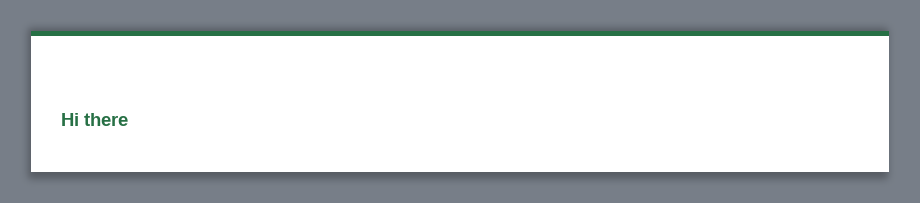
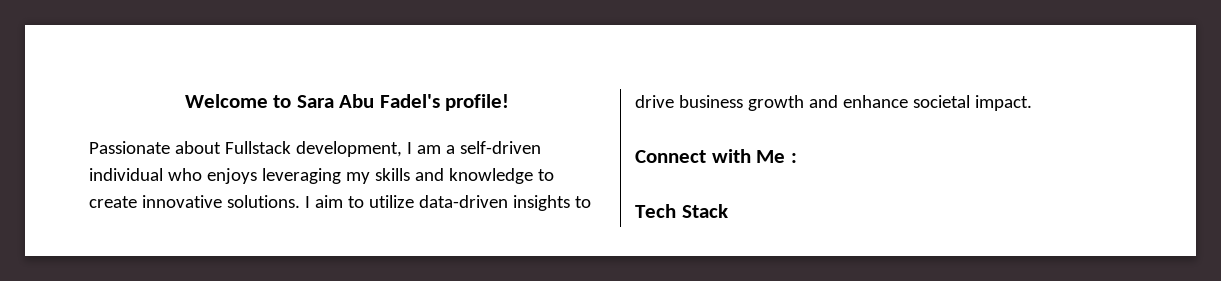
[61,113,128,126] Hi there -> [184,94,510,111] [89,141,541,157] [89,168,554,184] [89,195,591,211] [635,95,1032,111] [635,149,797,163] [635,204,728,218] Welcome to Sara Abu Fadel's profile! // Passionate about Fullstack development, I am a self-driven individual who enjoys leveraging my skills and knowledge to create innovative solutions. I aim to utilize data-driven insights to drive business growth and enhance societal impact. // Connect with Me : // Tech Stack

